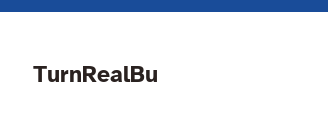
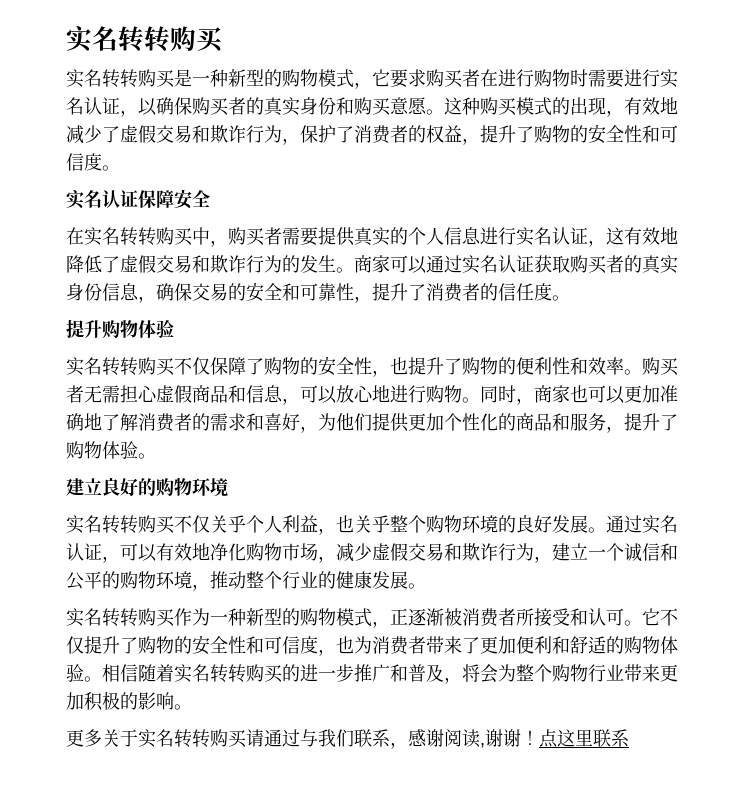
[33,66,158,82] TurnRealBu -> [66,26,224,53] [66,69,678,89] [66,97,678,117] [66,124,678,145] [66,153,120,171] [66,189,210,209] [66,227,678,247] [66,255,678,274] [66,282,570,303] [66,319,174,339] [66,356,679,377] [66,385,678,405] [66,413,678,433] [66,441,156,459] [66,478,228,497] [66,515,678,535] [66,543,678,563] [66,571,426,591] [66,608,678,628] [66,635,678,656] [66,664,678,684] [66,691,192,711] [66,729,629,749] 实名转转购买 // 实名转转购买是一种新型的购物模式，它要求购买者在进行购物时需要进行实名认证，以确保购买者的真实身份和购买意愿。这种购买模式的出现，有效地减少了虚假交易和欺诈行为，保护了消费者的权益，提升了购物的安全性和可信度。 // 实名认证保障安全 // 在实名转转购买中，购买者需要提供真实的个人信息进行实名认证，这有效地降低了虚假交易和欺诈行为的发生。商家可以通过实名认证获取购买者的真实身份信息，确保交易的安全和可靠性，提升了消费者的信任度。 // 提升购物体验 // 实名转转购买不仅保障了购物的安全性，也提升了购物的便利性和效率。购买者无需担心虚假商品和信息，可以放心地进行购物。同时，商家也可以更加准确地了解消费者的需求和喜好，为他们提供更加个性化的商品和服务，提升了购物体验。 // 建立良好的购物环境 // 实名转转购买不仅关乎个人利益，也关乎整个购物环境的良好发展。通过实名认证，可以有效地净化购物市场，减少虚假交易和欺诈行为，建立一个诚信和公平的购物环境，推动整个行业的健康发展。 // 实名转转购买作为一种新型的购物模式，正逐渐被消费者所接受和认可。它不仅提升了购物的安全性和可信度，也为消费者带来了更加便利和舒适的购物体验。相信随着实名转转购买的进一步推广和普及，将会为整个购物行业带来更加积极的影响。 // 更多关于实名转转购买请通过与我们联系，感谢阅读,谢谢！点这里联系

